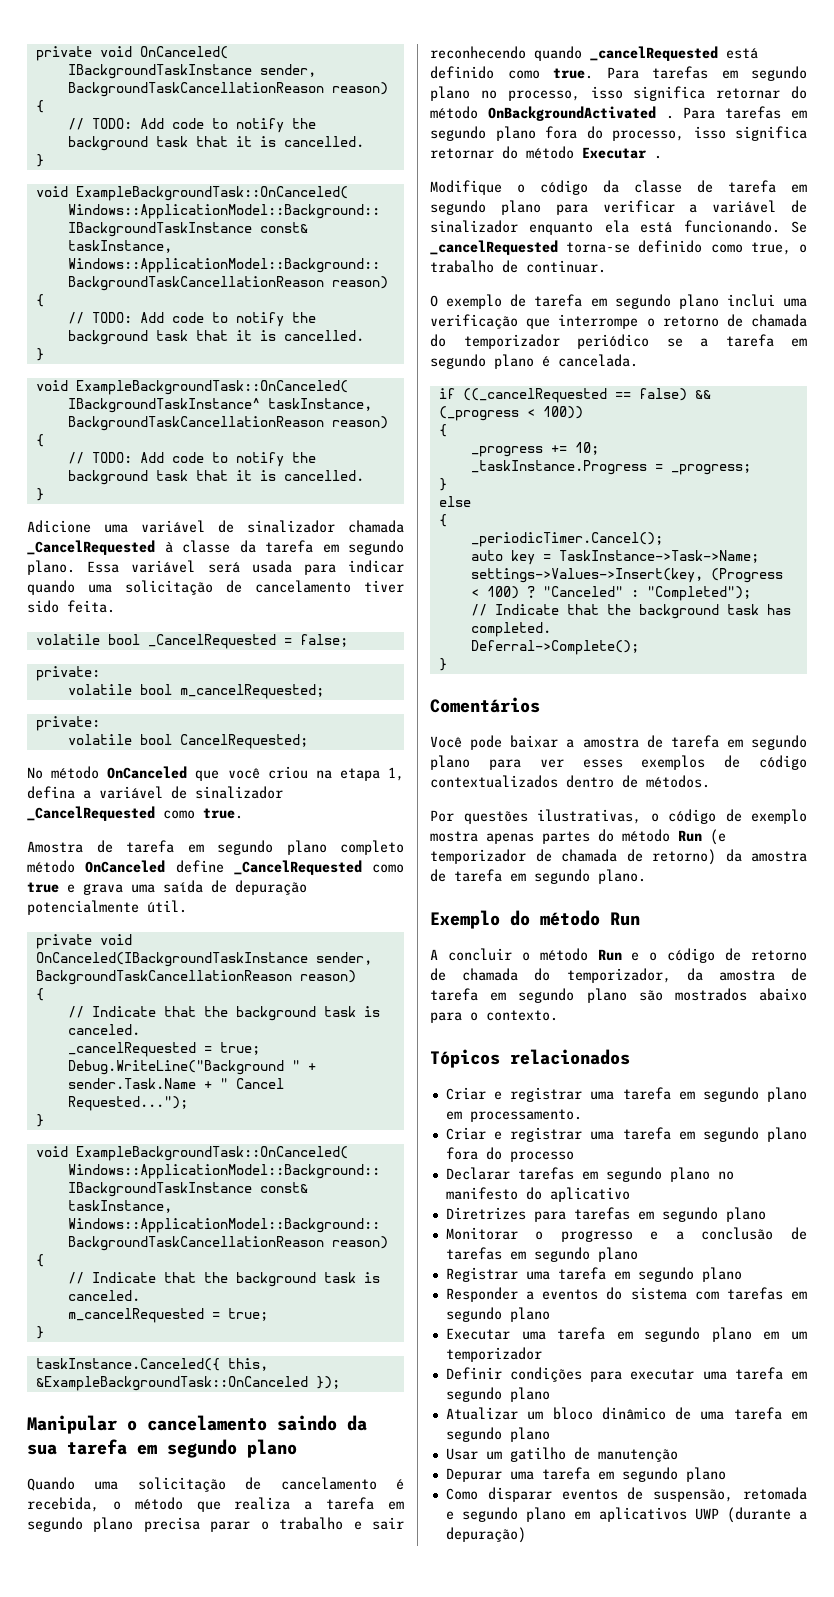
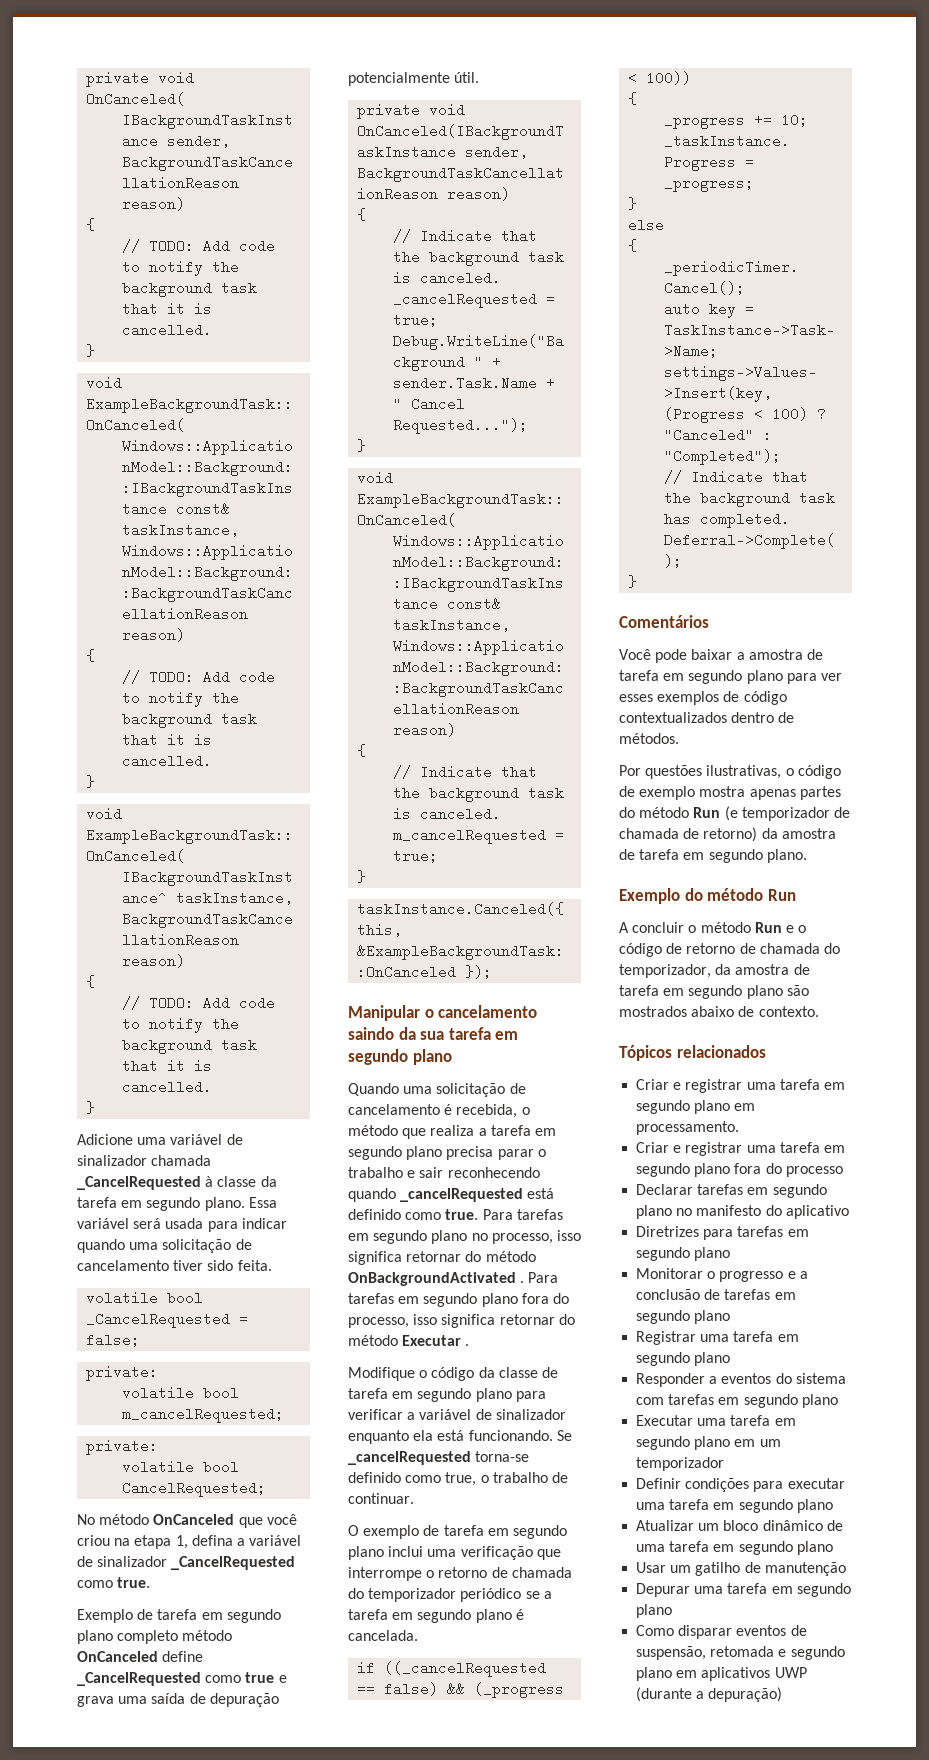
[27,841,83,853] Amostra -> [77,1609,133,1623] Exemplo
[430,1012,478,1023] para o -> [738,1006,755,1017] de

